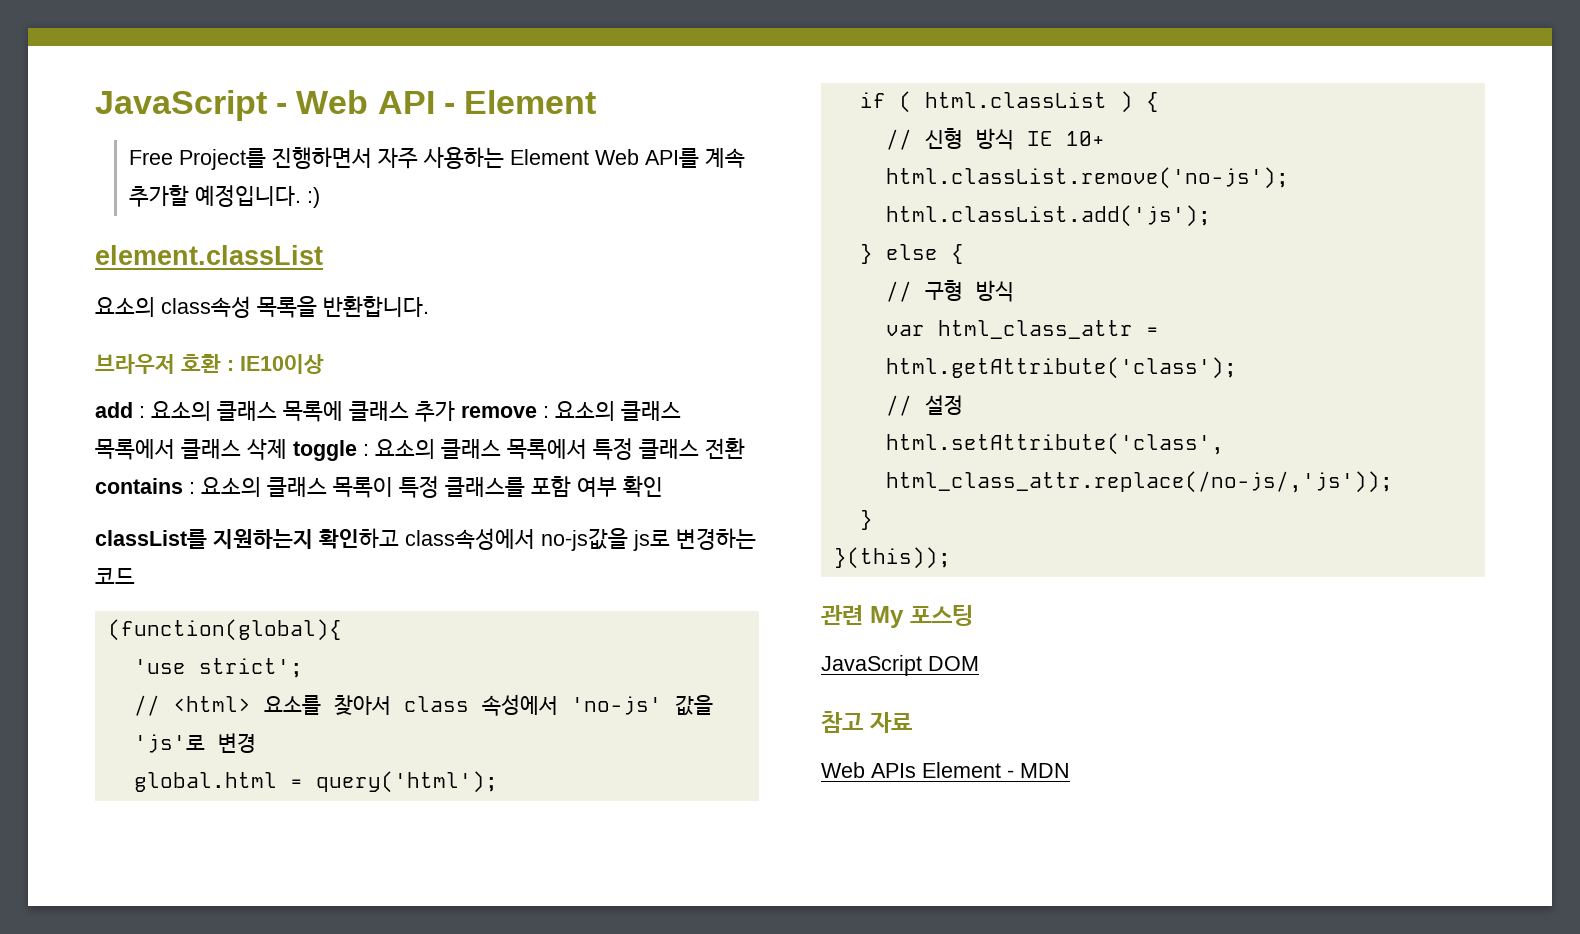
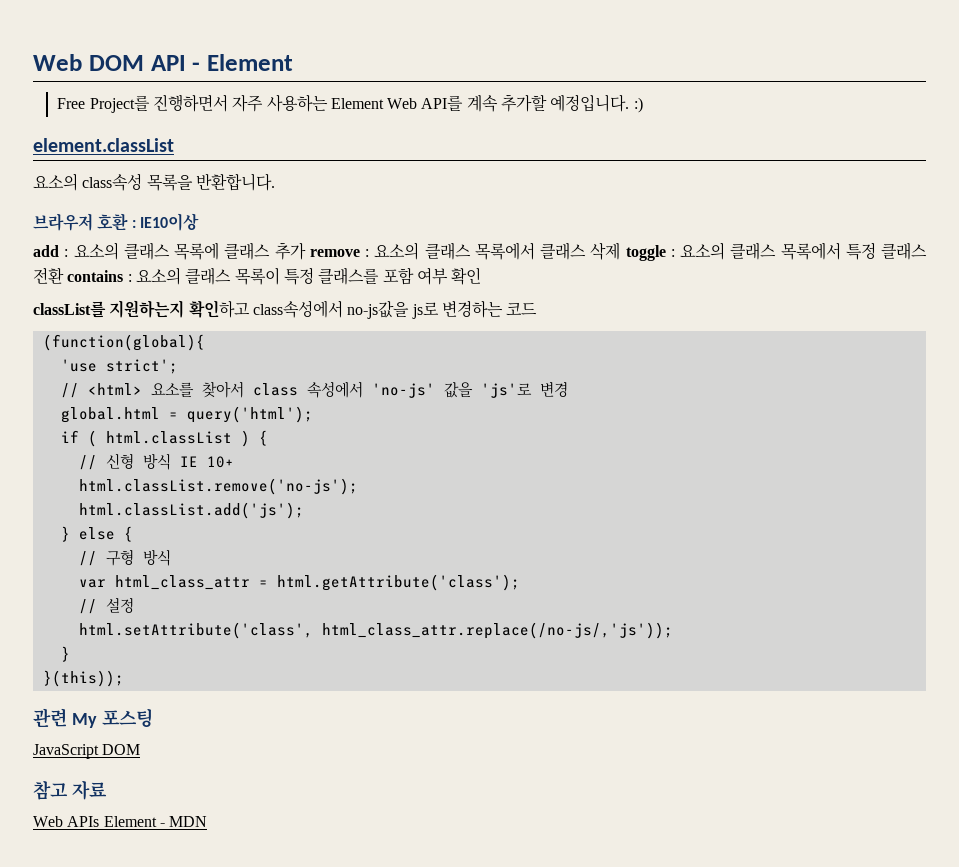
[95,90,369,121] JavaScript - Web -> [33,54,144,71] Web DOM

